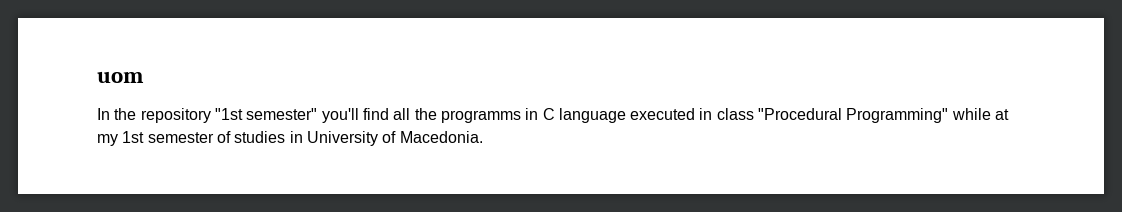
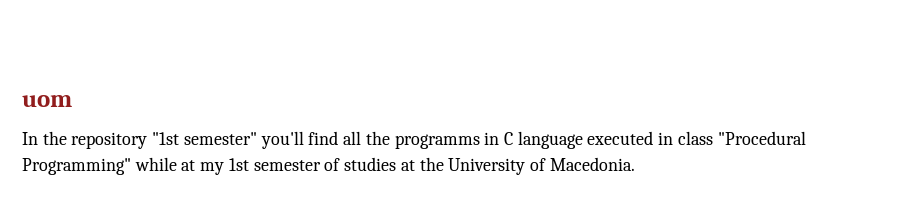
[289,131,303,143] in -> [400,157,444,171] at the

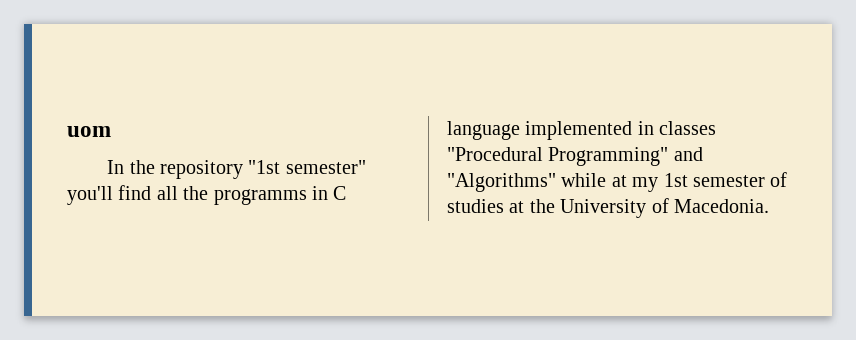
[587,131,806,145] [22,158,131,175] executed in class "Procedural Programming" -> [525,121,717,140] [447,147,703,166] [447,173,556,192] implemented in classes "Procedural Programming" and "Algorithms"

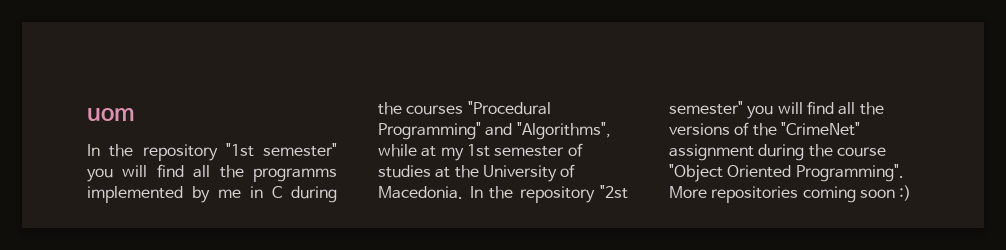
[67,186,113,205] you'll -> [87,165,148,182] you will
[312,186,347,200] [447,121,717,140] in C language implemented in classes -> [87,186,337,203] [378,102,464,115] implemented by me in C during the courses
[447,173,556,192] "Algorithms" -> [516,122,611,140] "Algorithms",
(769, 206) none -> [469,185,628,203] [669,101,884,119] [669,122,860,136] [669,144,886,161] [669,164,904,182] [669,185,912,203] In the repository "2st semester" you will find all the versions of the "CrimeNet" assignment during the course "Object Oriented Programming". More repositories coming soon :)

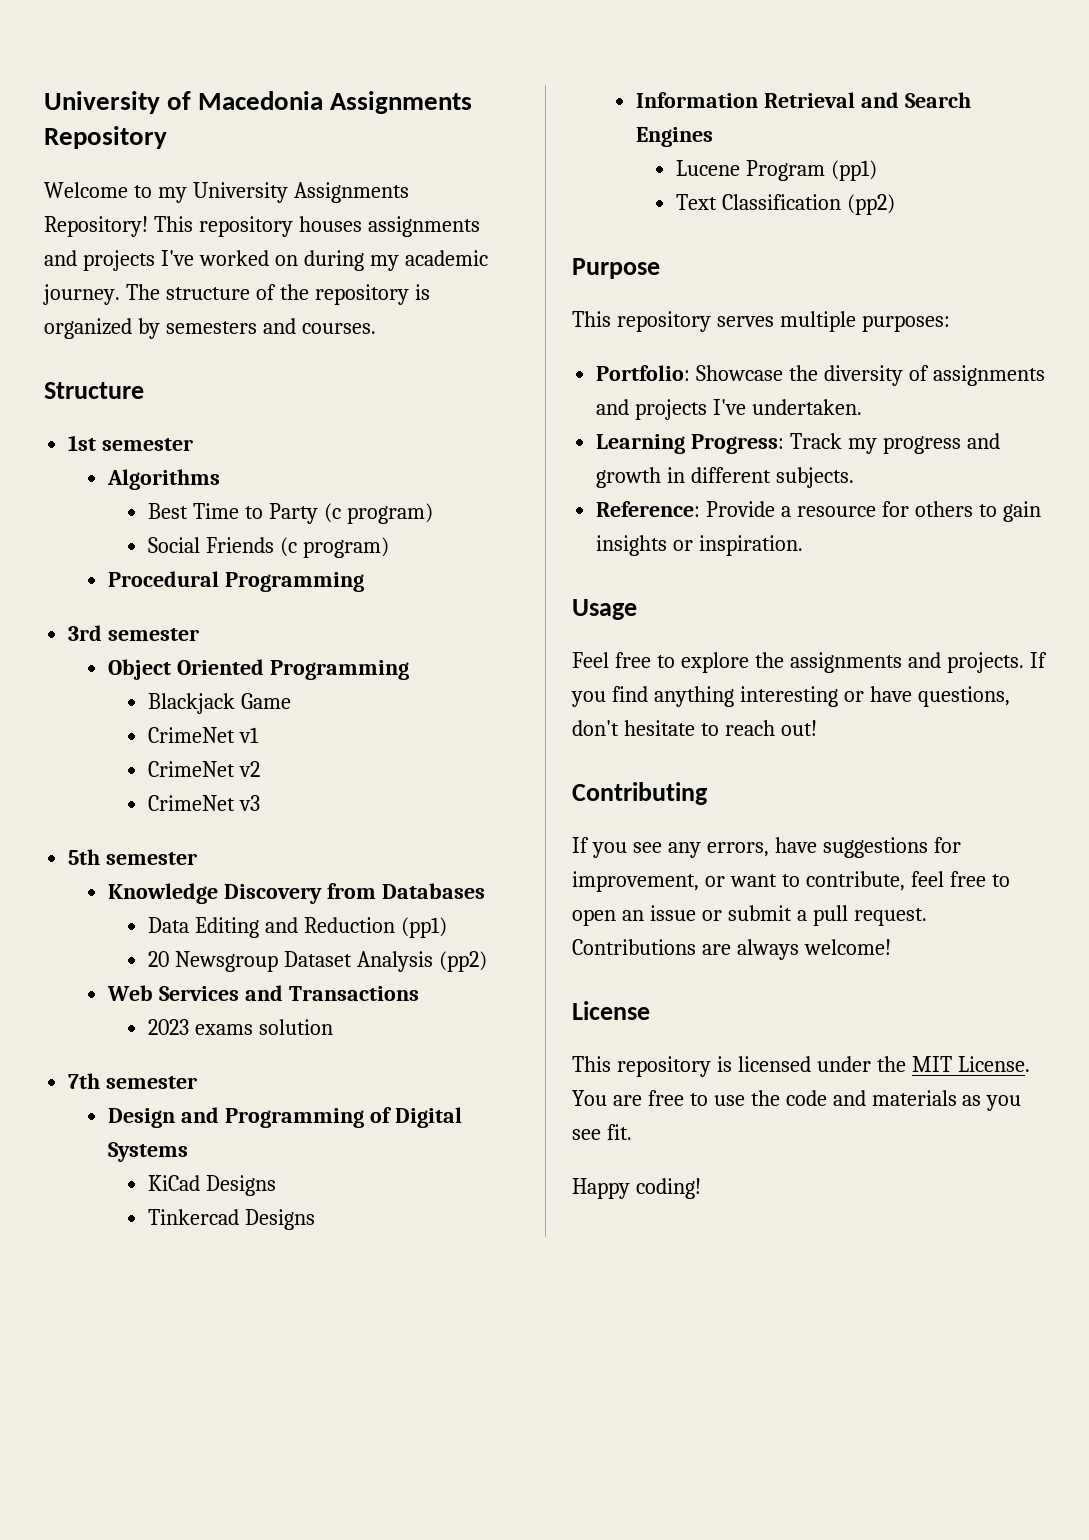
[87,108,135,121] [87,143,337,161] [87,164,337,182] [87,186,337,203] [378,101,551,115] [378,122,611,140] [378,143,583,161] [378,164,576,182] [378,185,628,203] [669,101,884,119] [669,122,860,136] [669,144,886,161] [669,164,904,182] [669,185,912,203] uom // In the repository "1st semester" you will find all the programms implemented by me in C during the courses "Procedural Programming" and "Algorithms", while at my 1st semester of studies at the University of Macedonia. In the repository "2st semester" you will find all the versions of the "CrimeNet" assignment during the course "Object Oriented Programming". More repositories coming soon :) -> [44,91,473,114] [44,126,167,149] [44,182,409,203] [44,216,480,237] [44,250,488,271] [43,284,430,305] [44,318,376,339] [44,382,144,399] [68,435,194,451] [107,469,221,490] [148,503,433,524] [148,537,390,558] [108,571,365,592] [68,625,200,641] [108,659,410,680] [148,693,292,714] [148,727,260,743] [148,761,261,777] [148,795,261,811] [68,849,198,865] [108,883,486,904] [148,917,448,938] [148,951,488,972] [107,985,420,1001] [148,1019,334,1035] [68,1073,198,1089] [108,1107,462,1128] [108,1142,189,1162] [148,1175,277,1196] [148,1209,316,1230] [636,92,972,108] [636,127,714,147] [676,160,878,181] [676,194,896,215] [572,258,660,279] [572,311,950,332] [596,365,1045,386] [596,399,863,420] [596,433,1000,454] [596,467,855,488] [596,501,1041,522] [596,535,804,556] [572,599,637,620] [572,652,1047,673] [571,686,1010,707] [572,720,817,736] [572,782,708,805] [572,837,961,858] [572,871,1010,892] [572,905,927,926] [572,939,891,960] [572,1001,650,1020] [572,1056,1030,1077] [572,1090,1022,1111] [572,1124,632,1140] [572,1178,701,1199] University of Macedonia Assignments Repository // Welcome to my University Assignments Repository! This repository houses assignments and projects I've worked on during my academic journey. The structure of the repository is organized by semesters and courses. // Structure // 1st semester // Algorithms // Best Time to Party (c program) // Social Friends (c program) // Procedural Programming // 3rd semester // Object Oriented Programming // Blackjack Game // CrimeNet v1 // CrimeNet v2 // CrimeNet v3 // 5th semester // Knowledge Discovery from Databases // Data Editing and Reduction (pp1) // 20 Newsgroup Dataset Analysis (pp2) // Web Services and Transactions // 2023 exams solution // 7th semester // Design and Programming of Digital Systems // KiCad Designs // Tinkercad Designs // Information Retrieval and Search Engines // Lucene Program (pp1) // Text Classification (pp2) // Purpose // This repository serves multiple purposes: // Portfolio: Showcase the diversity of assignments and projects I've undertaken. // Learning Progress: Track my progress and growth in different subjects. // Reference: Provide a resource for others to gain insights or inspiration. // Usage // Feel free to explore the assignments and projects. If you find anything interesting or have questions, don't hesitate to reach out! // Contributing // If you see any errors, have suggestions for improvement, or want to contribute, feel free to open an issue or submit a pull request. Contributions are always welcome! // License // This repository is licensed under the MIT License. You are free to use the code and materials as you see fit. // Happy coding!

